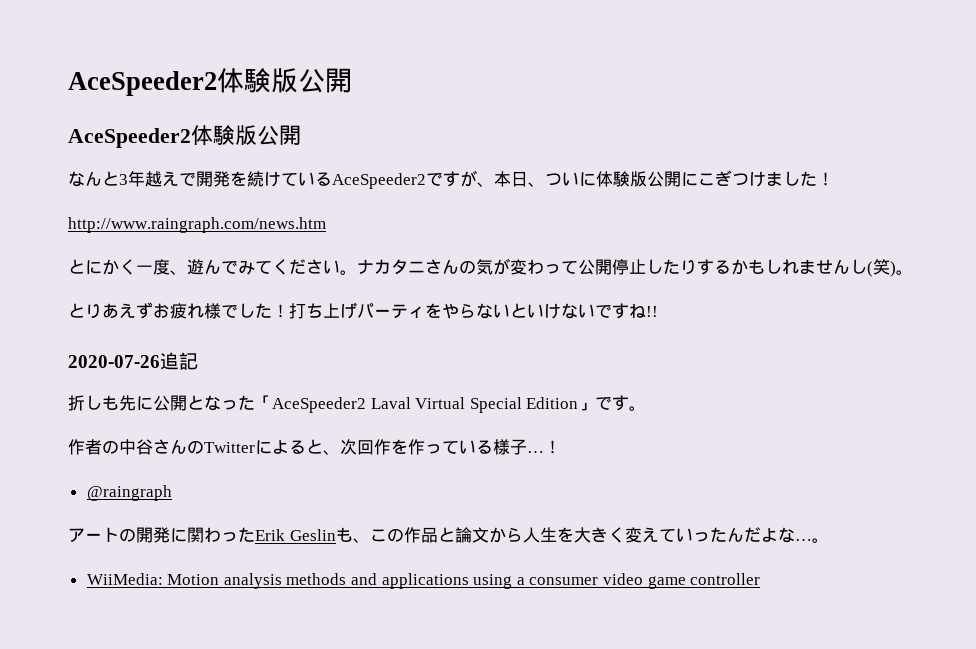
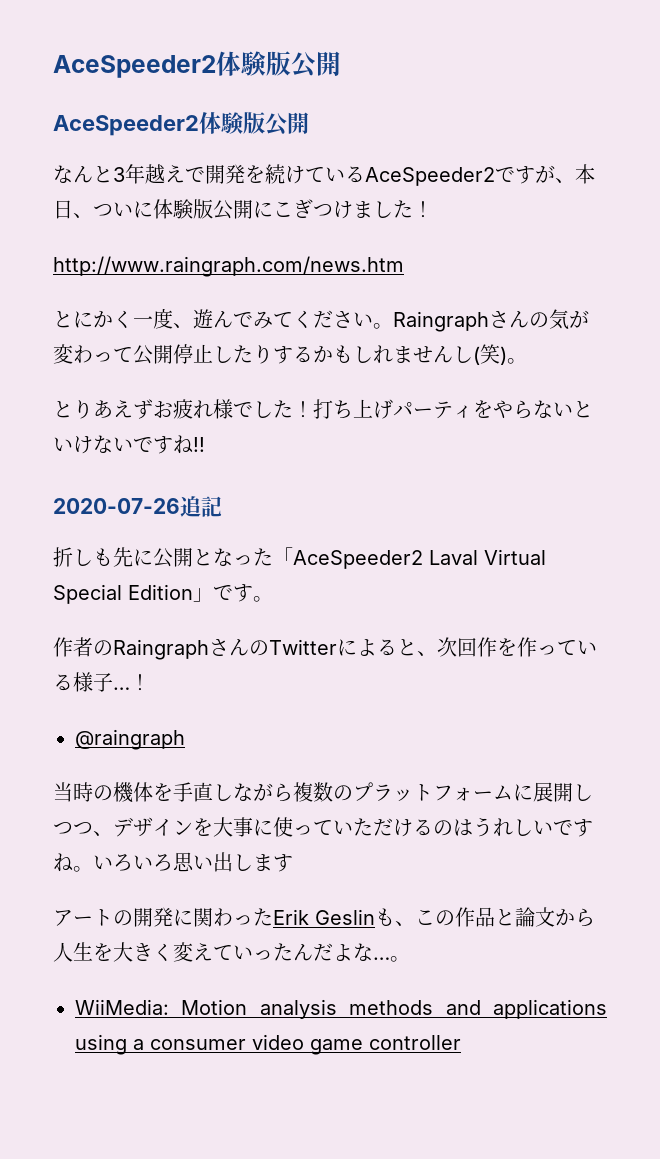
[357,259,425,275] ナカタニ -> [393,311,489,332] Raingraph
[119,439,153,455] 中谷 -> [113,639,209,660] Raingraph
(172, 493) none -> [53,782,593,803] [53,817,593,837] [53,852,293,872] // 当時の機体を手直しながら複数のプラットフォームに展開しつつ、デザインを大事に使っていただけるのはうれしいですね。いろいろ思い出します

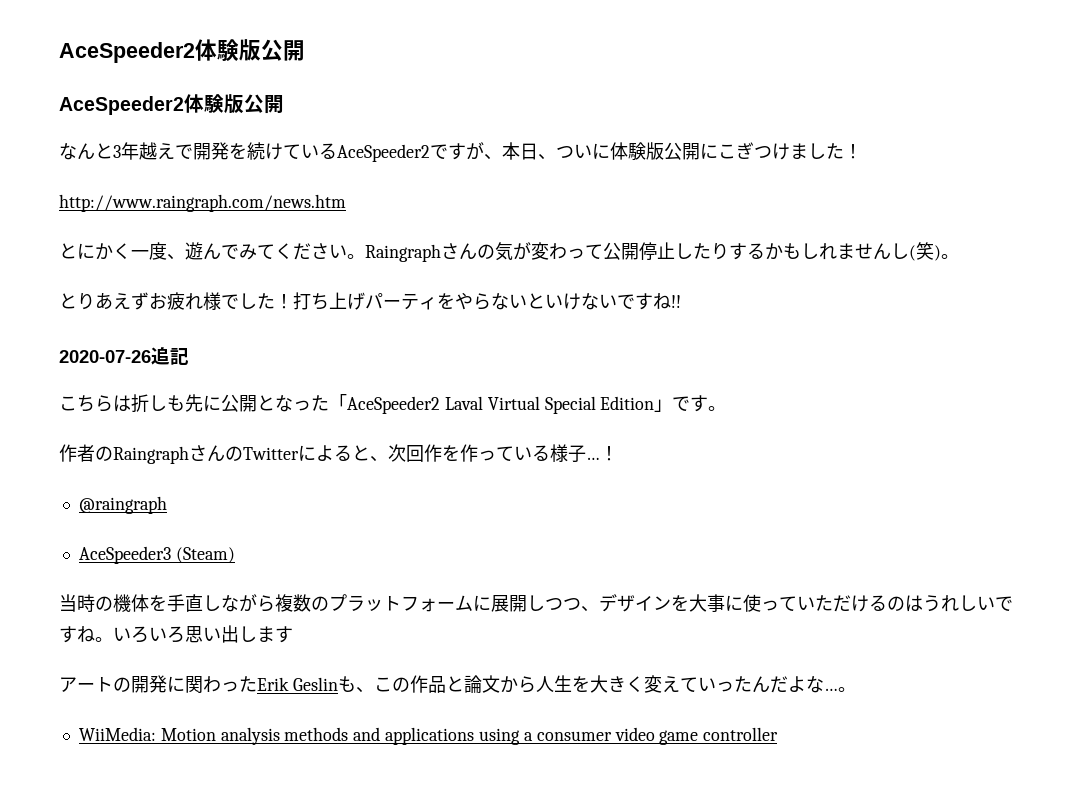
(222, 506) none -> [59,395,131,412] こちらは
(185, 739) none -> [78,546,235,564] // AceSpeeder3 (Steam)

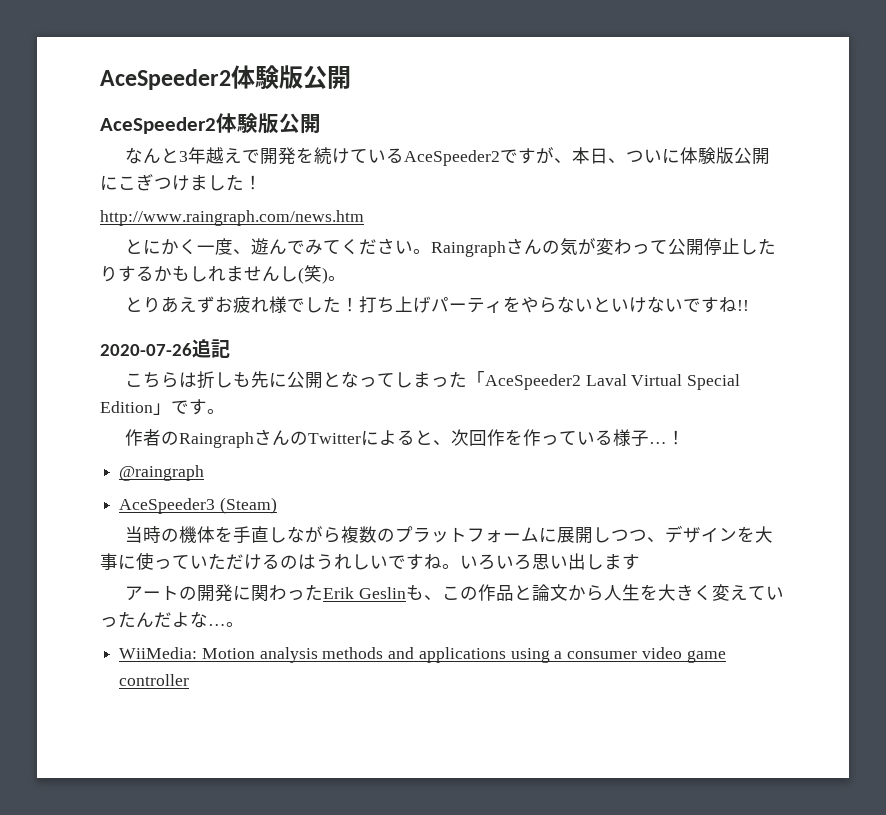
(311, 405) none -> [376,372,449,388] てしまっ

